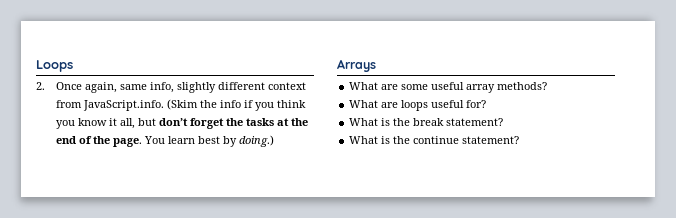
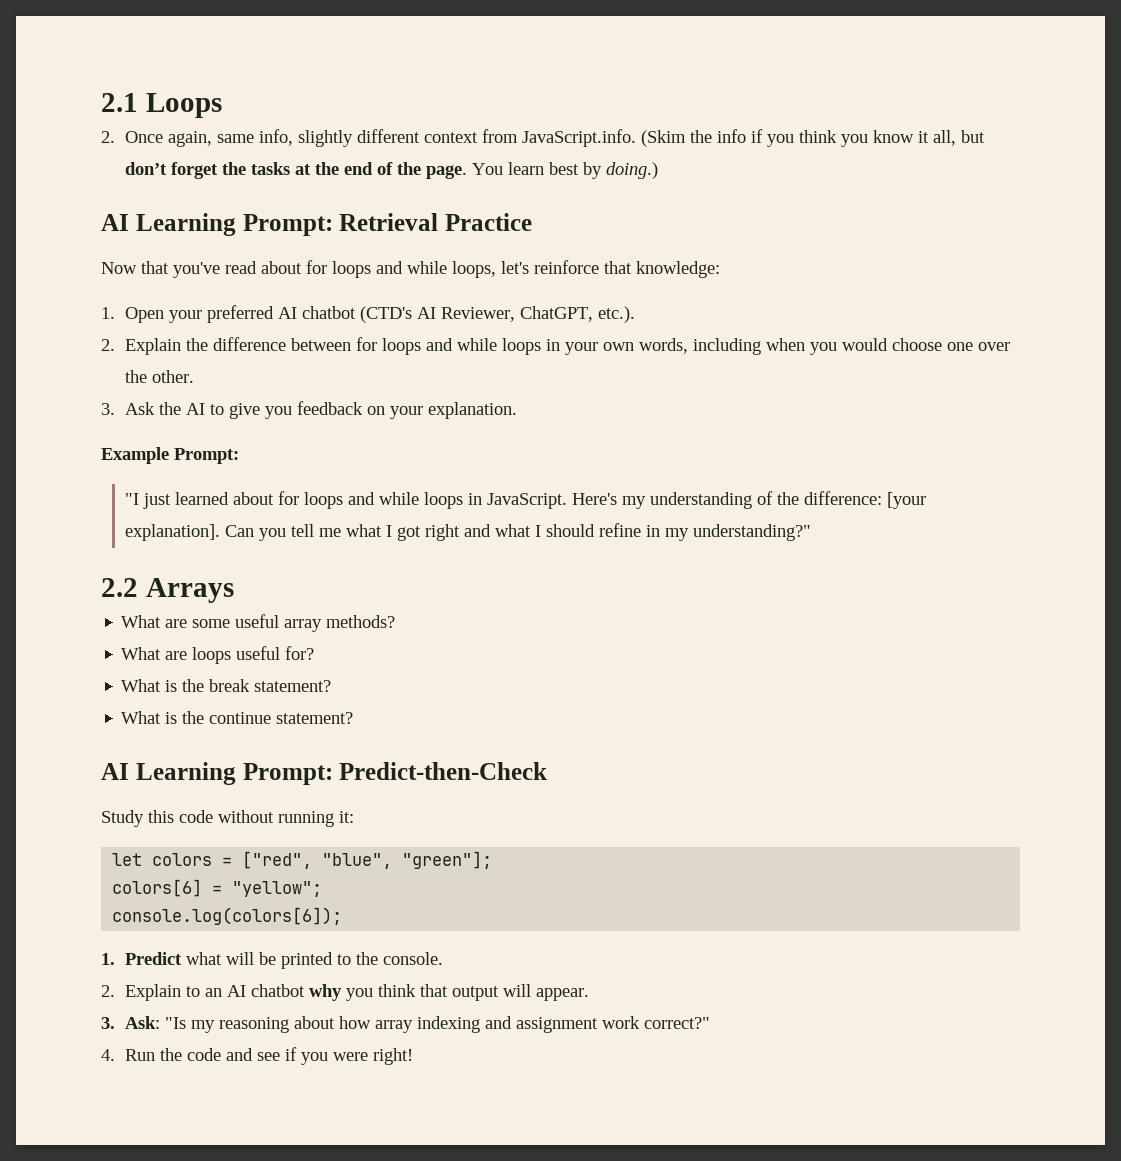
(36, 66) none -> [101,93,138,112] 2.1
(274, 141) none -> [101,213,532,236] [101,260,720,278] [101,305,636,323] [101,337,1011,355] [125,370,195,383] [101,401,518,419] [101,447,239,464] [125,491,927,509] [125,523,812,541] [101,578,138,597] AI Learning Prompt: Retrieval Practice // Now that you've read about for loops and while loops, let's reinforce that knowledge: // 1. Open your preferred AI chatbot (CTD's AI Reviewer, ChatGPT, etc.). // 2. Explain the difference between for loops and while loops in your own words, including when you would choose one over the other. // 3. Ask the AI to give you feedback on your explanation. // Example Prompt: // "I just learned about for loops and while loops in JavaScript. Here's my understanding of the difference: [your explanation]. Can you tell me what I got right and what I should refine in my understanding?" // 2.2
(520, 140) none -> [101,762,548,785] [101,810,354,827] [112,851,493,869] [112,879,323,897] [112,907,343,925] [101,952,444,969] [101,984,590,1001] [101,1016,711,1033] [101,1047,414,1065] // AI Learning Prompt: Predict-then-Check // Study this code without running it: // let colors = ["red", "blue", "green"]; // colors[6] = "yellow"; // console.log(colors[6]); // 1. Predict what will be printed to the console. // 2. Explain to an AI chatbot why you think that output will appear. // 3. Ask: "Is my reasoning about how array indexing and assignment work correct?" // 4. Run the code and see if you were right!

